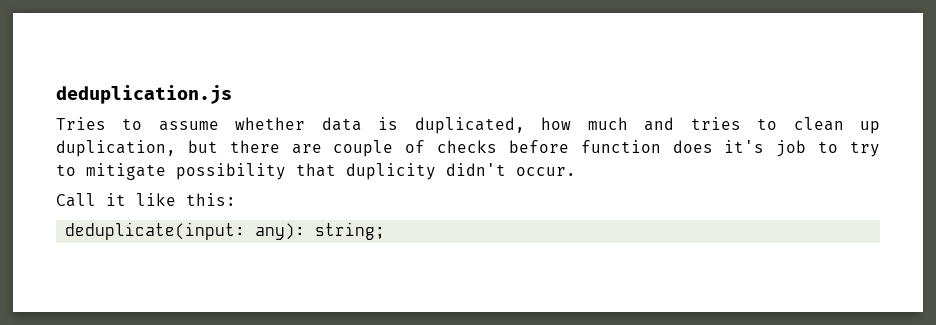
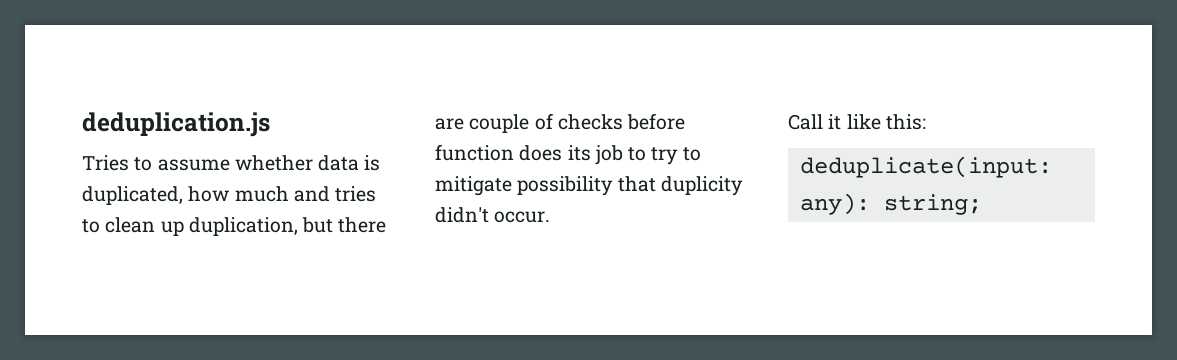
[724,140,765,153] it's -> [567,145,591,161] its

